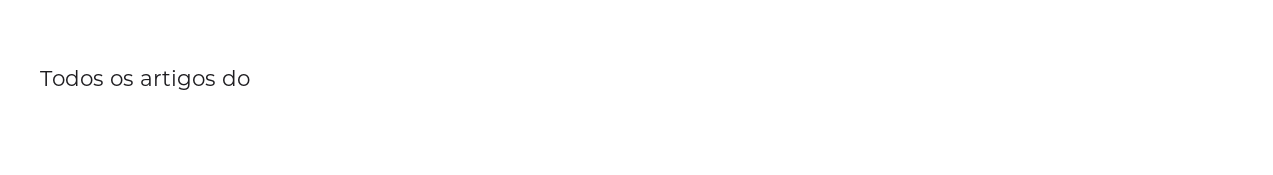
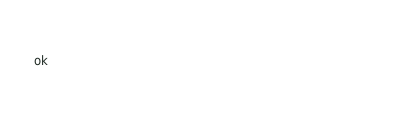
[40,70,250,90] Todos os artigos do -> [34,55,48,66] ok

